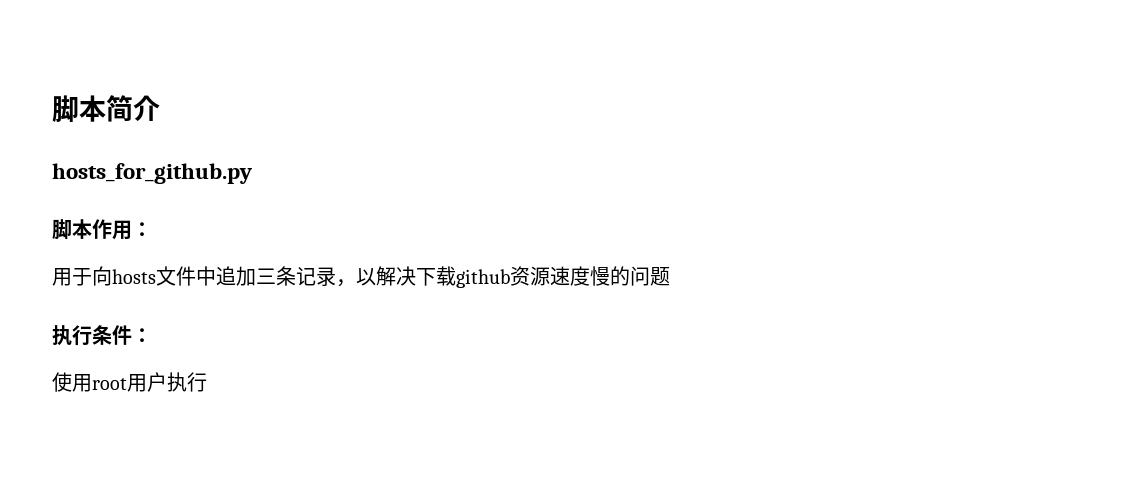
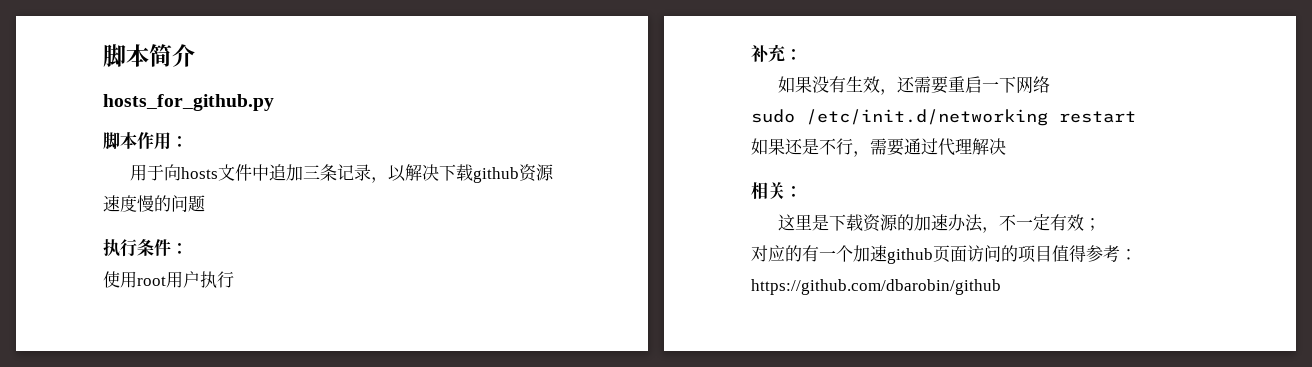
(207, 382) none -> [751,44,802,62] [777,76,1050,95] [751,109,1136,126] [751,138,1006,157] [751,182,802,200] [777,214,1101,233] [751,245,1137,264] [751,279,1001,295] // 补充： // 如果没有生效，还需要重启一下网络 // sudo /etc/init.d/networking restart // 如果还是不行，需要通过代理解决 // 相关： // 这里是下载资源的加速办法，不一定有效； // 对应的有一个加速github页面访问的项目值得参考：https://github.com/dbarobin/github

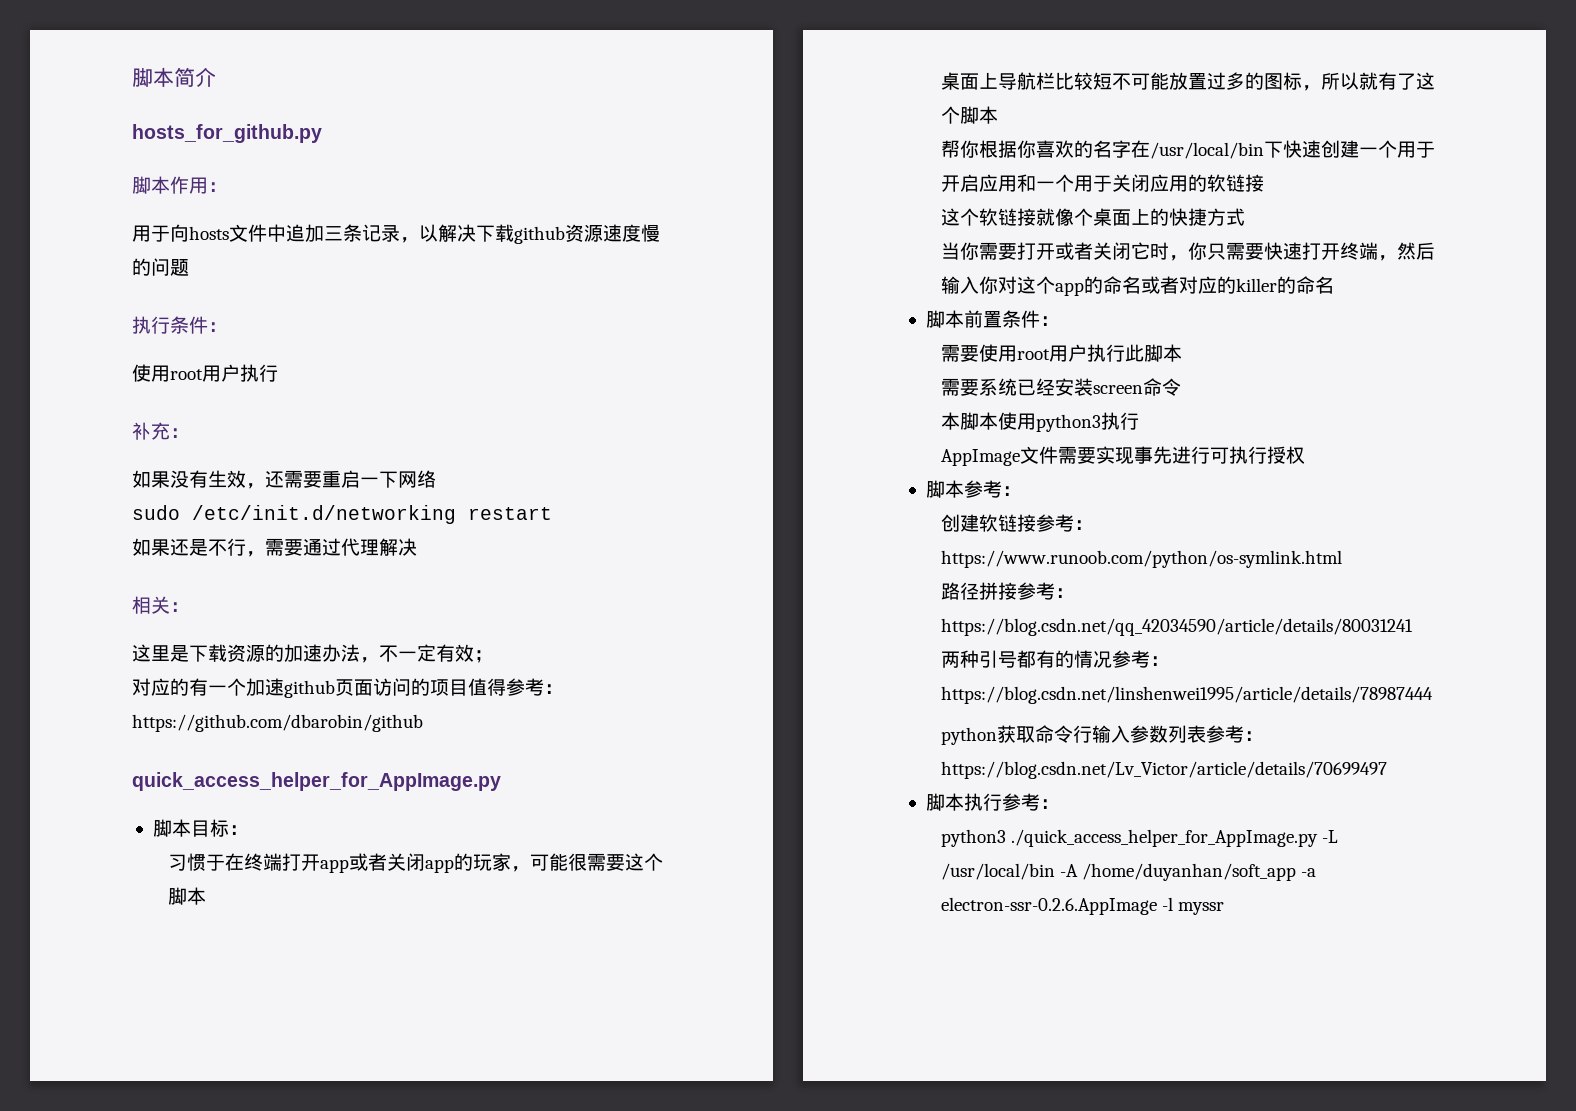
(1001, 287) none -> [132,772,501,791] [152,819,248,837] [167,853,663,873] [167,887,206,905] [940,72,1435,91] [940,106,998,124] [940,140,1435,159] [940,174,1264,192] [940,208,1245,226] [940,242,1435,261] [940,276,1334,296] [925,310,1059,328] [940,344,1182,362] [940,378,1181,396] [940,412,1139,432] [940,446,1305,466] [925,480,1021,498] [940,514,1093,532] [940,550,1342,568] [940,582,1074,600] [940,618,1413,636] [940,650,1169,668] [940,686,1433,704] [940,725,1263,745] [940,761,1387,779] [925,793,1059,811] [940,829,1338,847] [940,863,1317,881] [940,897,1224,915] // quick_access_helper_for_AppImage.py // 脚本目标： // 习惯于在终端打开app或者关闭app的玩家，可能很需要这个脚本 // 桌面上导航栏比较短不可能放置过多的图标，所以就有了这个脚本 // 帮你根据你喜欢的名字在/usr/local/bin下快速创建一个用于开启应用和一个用于关闭应用的软链接 // 这个软链接就像个桌面上的快捷方式 // 当你需要打开或者关闭它时，你只需要快速打开终端，然后输入你对这个app的命名或者对应的killer的命名 // 脚本前置条件： // 需要使用root用户执行此脚本 // 需要系统已经安装screen命令 // 本脚本使用python3执行 // AppImage文件需要实现事先进行可执行授权 // 脚本参考： // 创建软链接参考：https://www.runoob.com/python/os-symlink.html // 路径拼接参考：https://blog.csdn.net/qq_42034590/article/details/80031241 // 两种引号都有的情况参考：https://blog.csdn.net/linshenwei1995/article/details/78987444 // python获取命令行输入参数列表参考：https://blog.csdn.net/Lv_Victor/article/details/70699497 // 脚本执行参考： // python3 ./quick_access_helper_for_AppImage.py -L /usr/local/bin -A /home/duyanhan/soft_app -a electron-ssr-0.2.6.AppImage -l myssr

